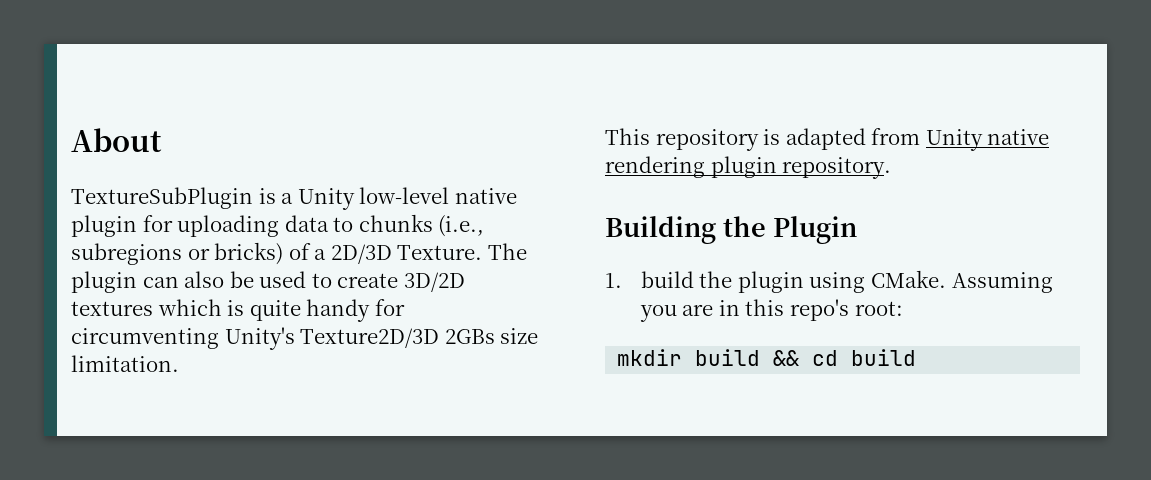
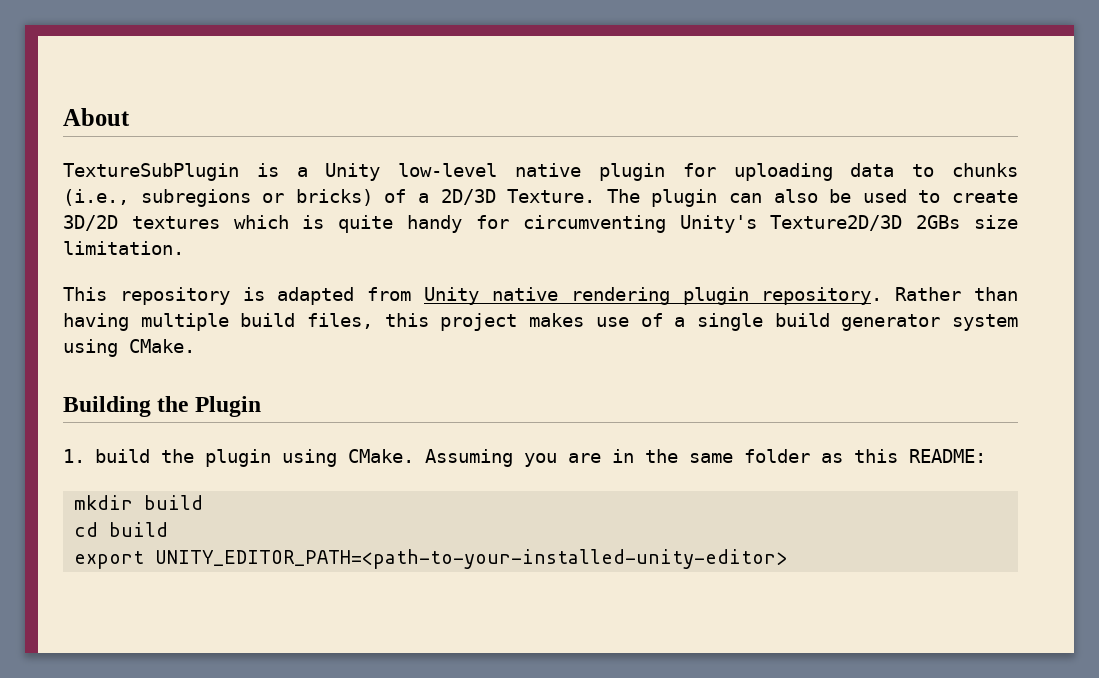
(892, 168) none -> [895,287,1019,301] [63,313,1019,331] [63,339,195,357] Rather than having multiple build files, this project makes use of a single build generator system using CMake.
[745,299,903,321] this repo's root: -> [644,449,986,463] the same folder as this README:
[773,350,800,366] && -> (204, 502) //
(917, 357) none -> [74,549,788,569] // export UNITY_EDITOR_PATH=<path-to-your-installed-unity-editor>

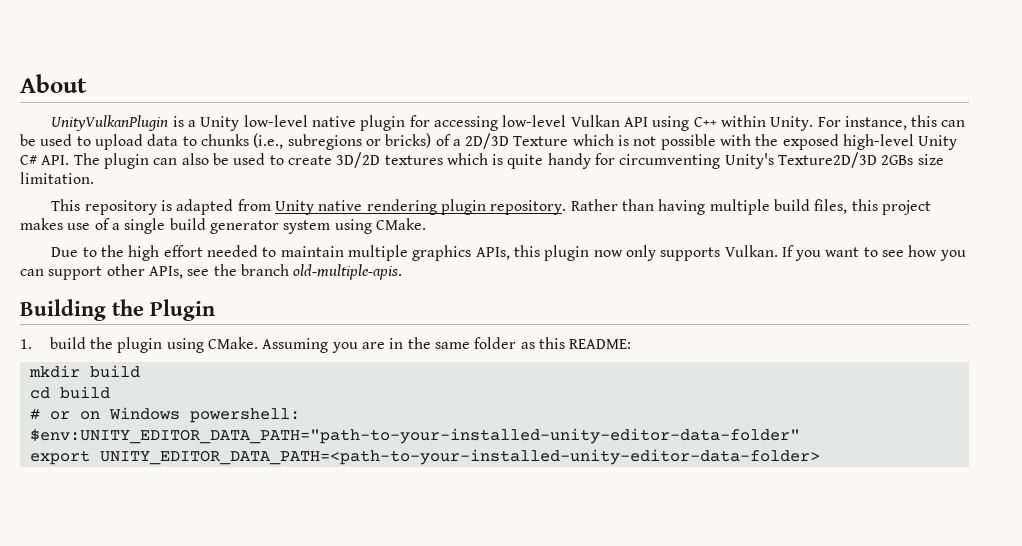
[63,163,239,181] TextureSubPlugin -> [51,115,169,131] UnityVulkanPlugin
[733,163,833,181] uploading -> [433,115,966,131] [20,134,143,150] accessing low-level Vulkan API using C++ within Unity. For instance, this can be used to upload
[507,189,596,203] Texture. -> [513,134,958,150] [20,155,70,165] Texture which is not possible with the exposed high-level Unity C# API.
(195, 346) none -> [51,245,966,261] [20,264,403,280] // Due to the high effort needed to maintain multiple graphics APIs, this plugin now only supports Vulkan. If you want to see how you can support other APIs, see the branch old-multiple-apis.
(169, 529) none -> [29,407,300,423] [29,428,800,444] // # or on Windows powershell: $env:UNITY_EDITOR_DATA_PATH="path-to-your-installed-unity-editor-data-folder"
[155,549,788,569] UNITY_EDITOR_PATH=<path-to-your-installed-unity-editor> -> [99,449,820,465] UNITY_EDITOR_DATA_PATH=<path-to-your-installed-unity-editor-data-folder>

